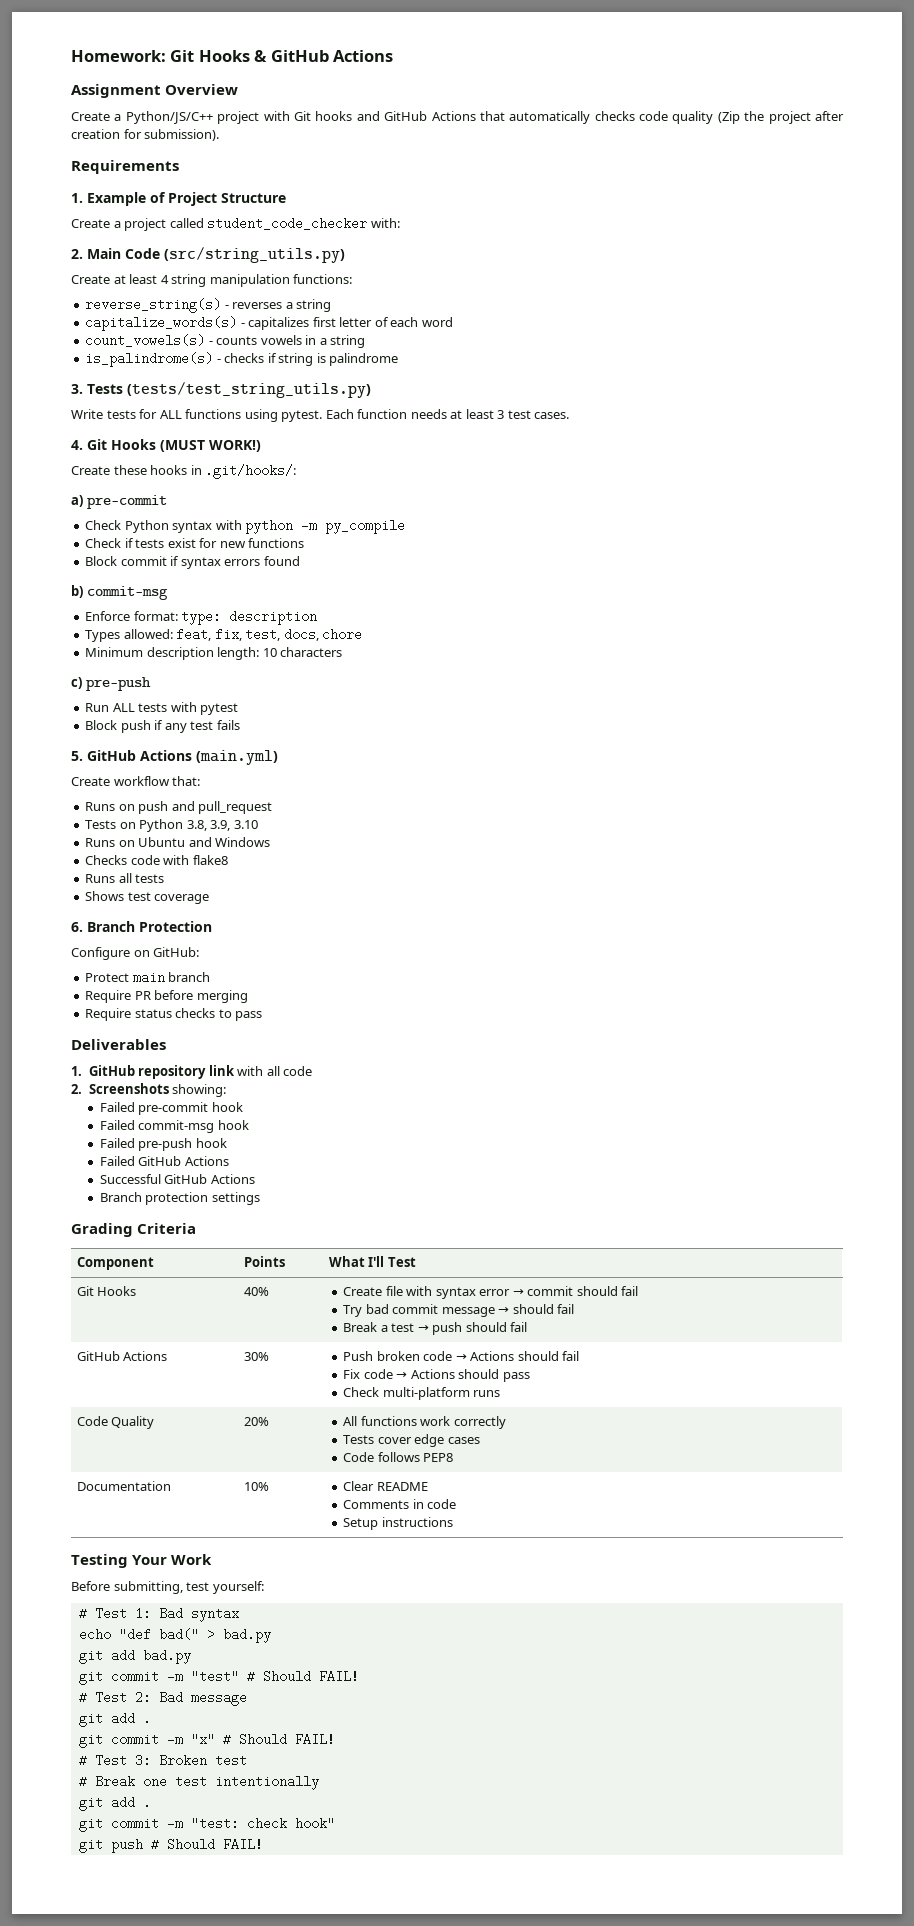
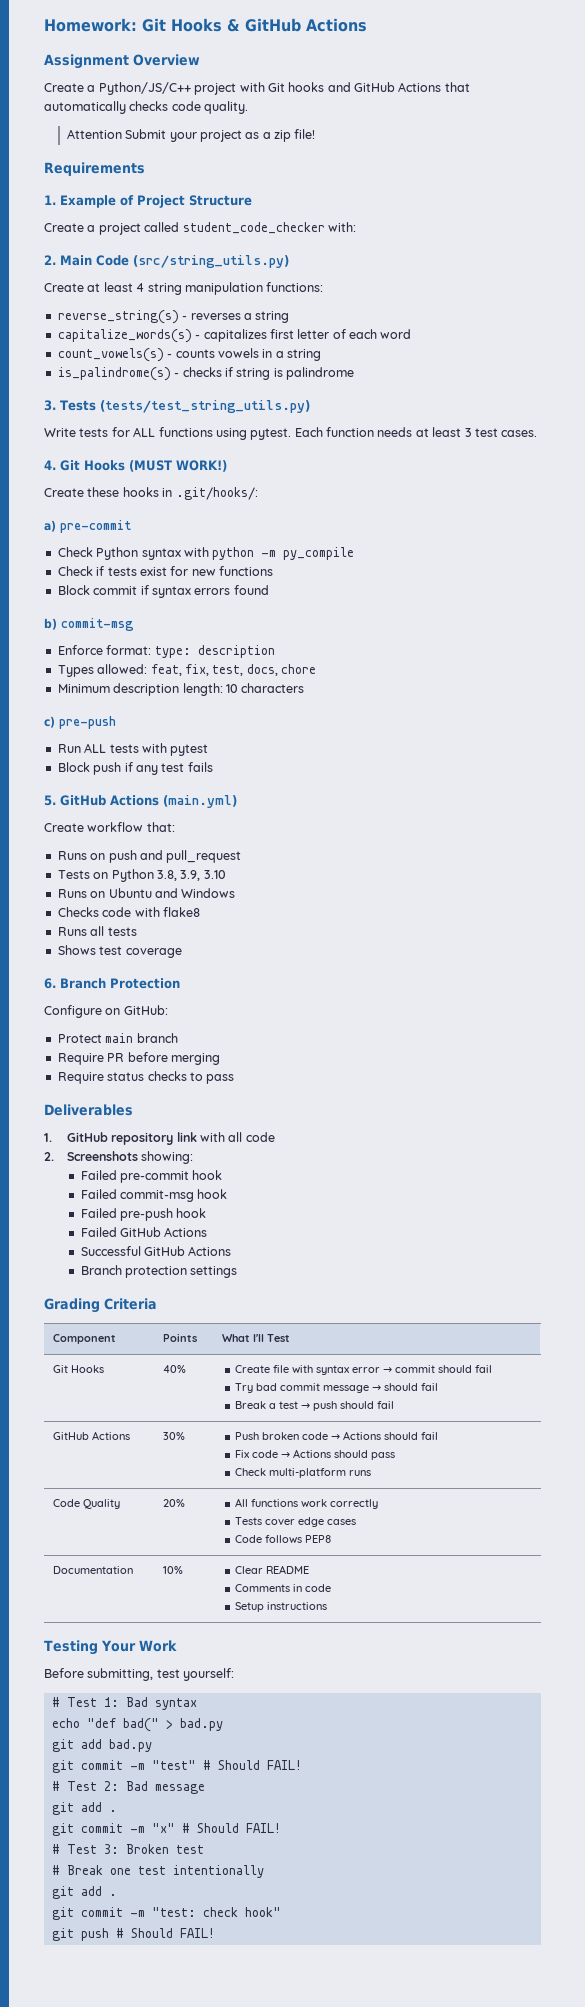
[672,111,845,124] [71,129,220,141] quality (Zip the project after creation for submission). -> [204,101,249,114] [66,129,316,142] quality. // Attention Submit your project as a zip file!

